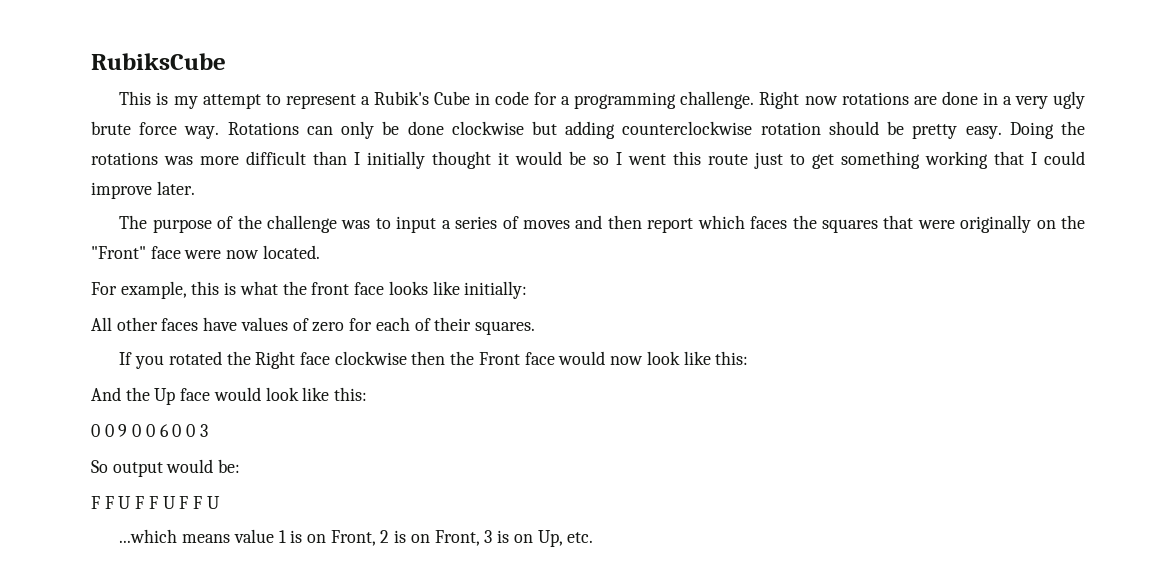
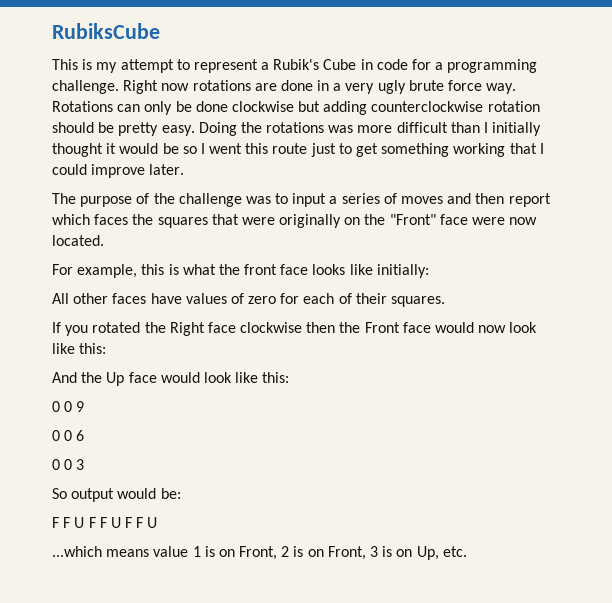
(128, 430) none -> (85, 406) //
(169, 430) none -> (85, 435) //

